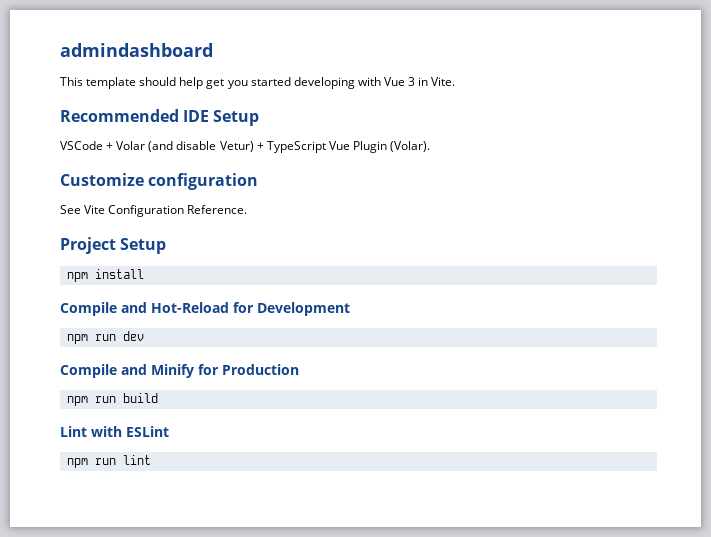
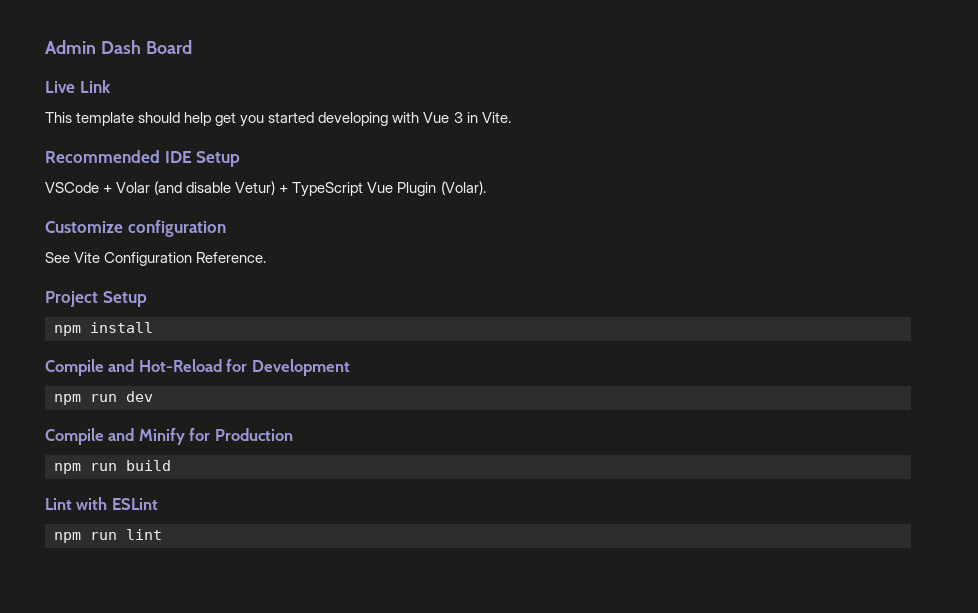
[60,43,213,57] admindashboard -> [45,40,192,54] [45,80,111,93] Admin Dash Board // Live Link

